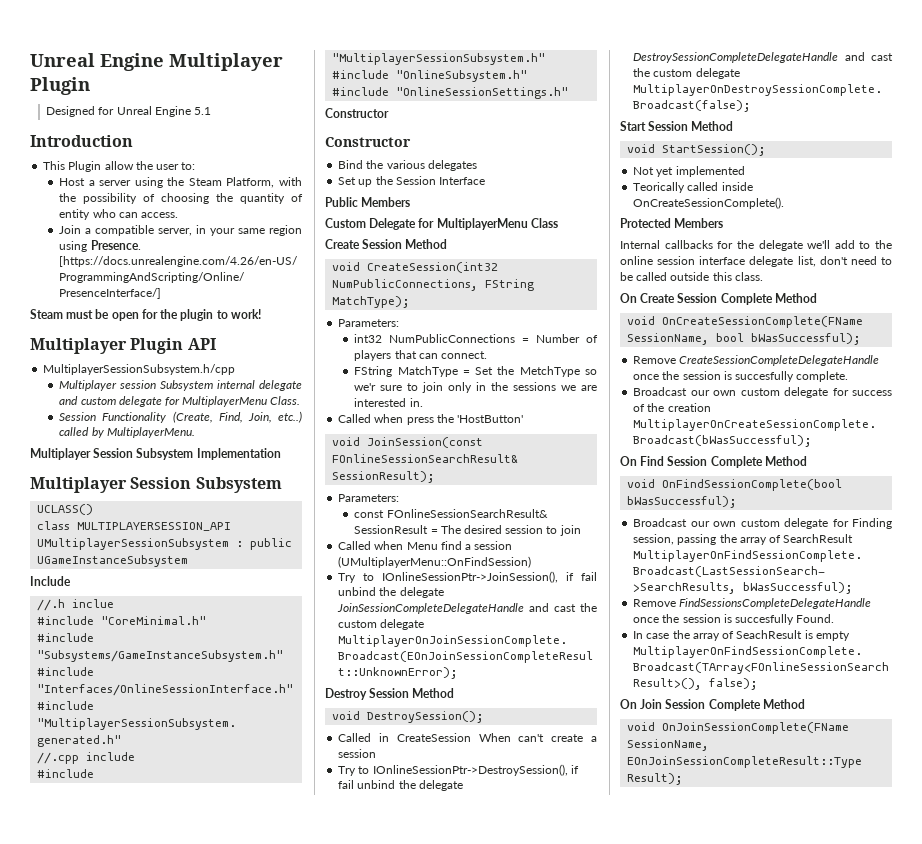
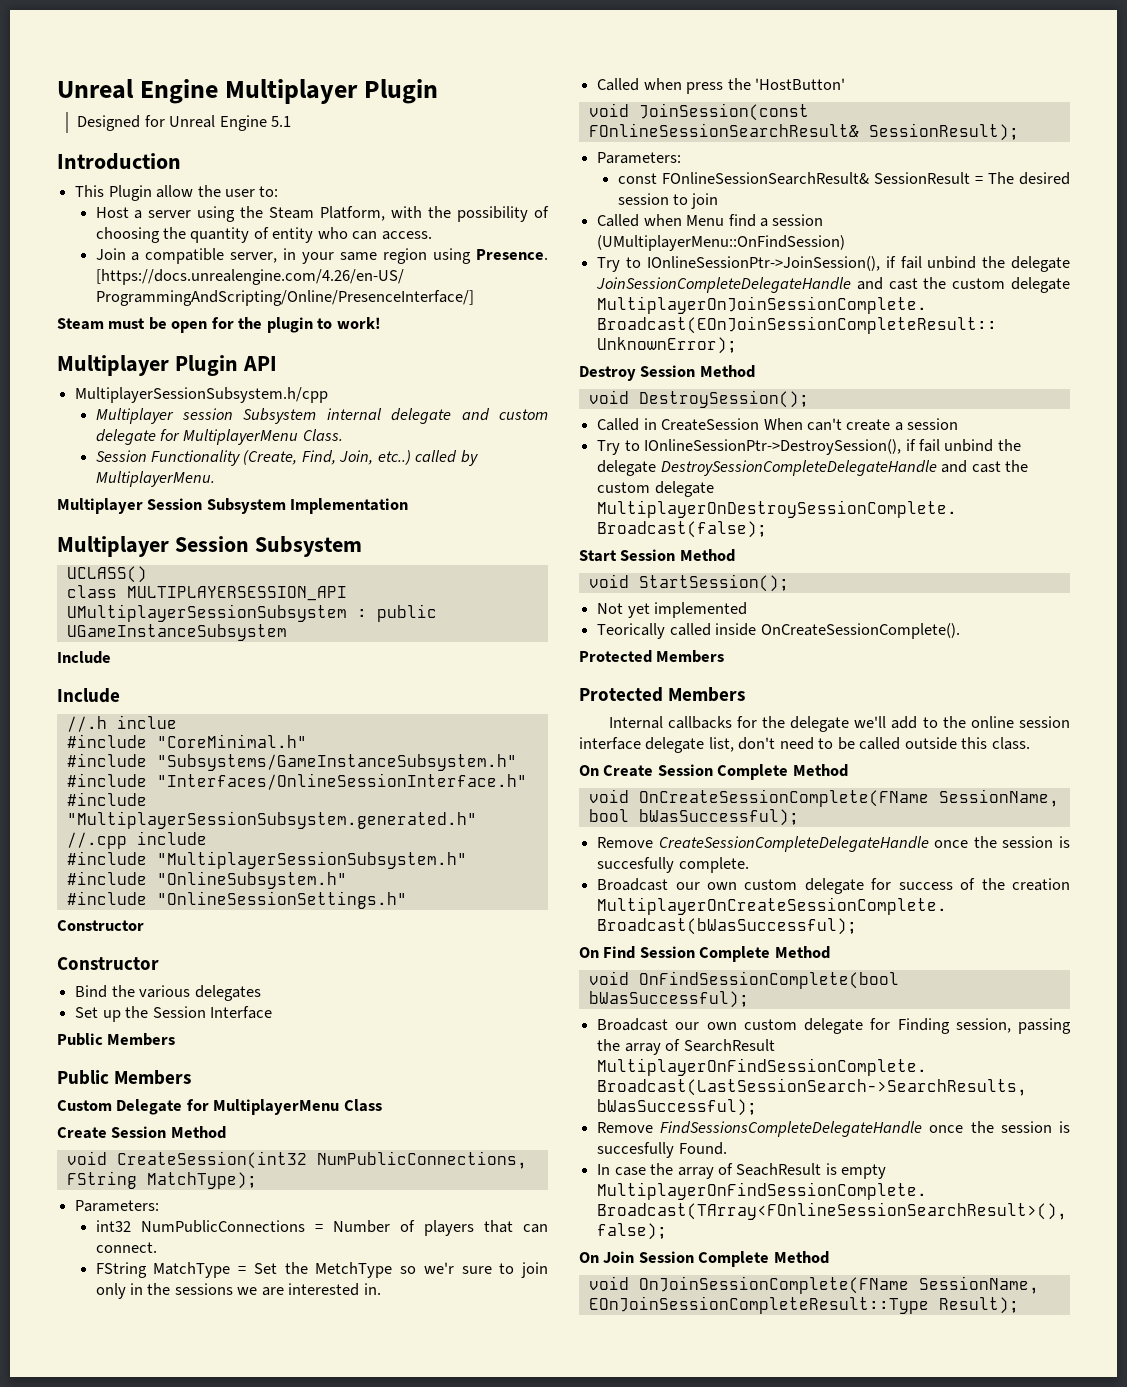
(71, 581) none -> [57,688,120,703] // Include
(411, 202) none -> [57,1070,192,1085] // Public Members
(724, 223) none -> [579,687,746,702] // Protected Members

